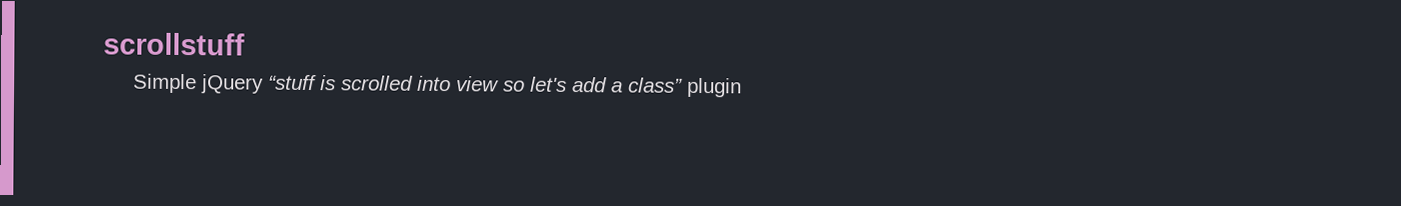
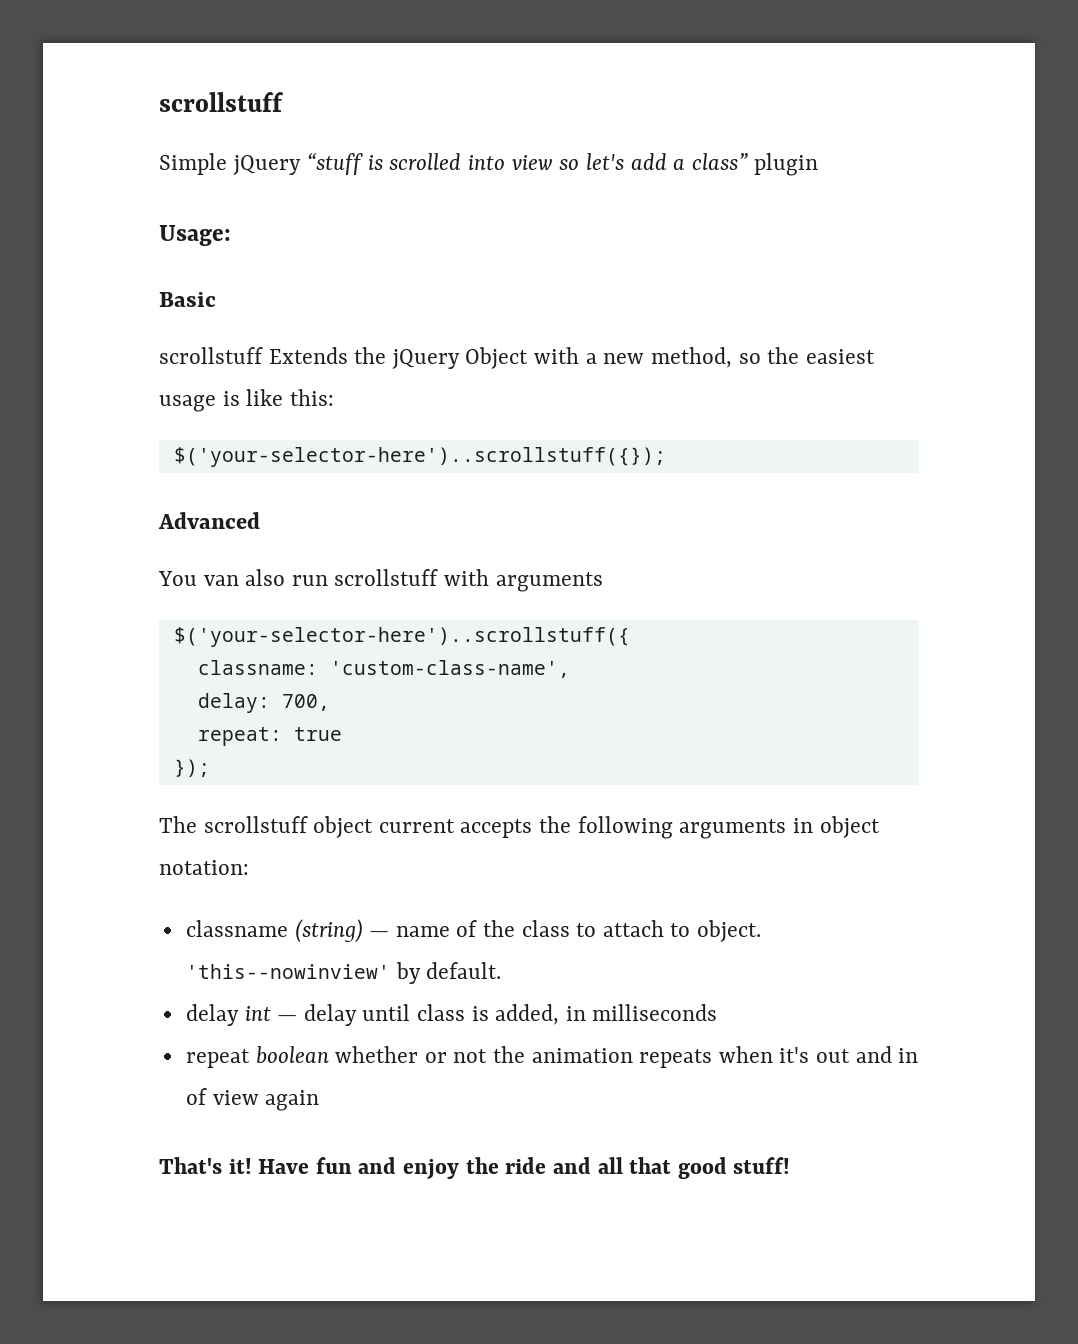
(743, 87) none -> [159,225,231,246] [159,292,216,307] [159,347,875,369] [159,389,334,412] [173,447,666,467] [158,512,260,529] [158,569,603,592] [173,627,630,647] [197,660,570,678] [197,693,330,713] [197,727,342,746] [173,759,210,777] [159,816,880,839] [159,860,249,875] [185,919,762,943] [185,962,502,984] [185,1004,718,1026] [185,1046,919,1068] [185,1088,320,1111] [159,1157,791,1179] // Usage: // Basic // scrollstuff Extends the jQuery Object with a new method, so the easiest usage is like this: // $('your-selector-here')..scrollstuff({}); // Advanced // You van also run scrollstuff with arguments // $('your-selector-here')..scrollstuff({ // classname: 'custom-class-name', // delay: 700, // repeat: true // }); // The scrollstuff object current accepts the following arguments in object notation: // classname (string) — name of the class to attach to object. 'this--nowinview' by default. // delay int — delay until class is added, in milliseconds // repeat boolean whether or not the animation repeats when it's out and in of view again // That's it! Have fun and enjoy the ride and all that good stuff!

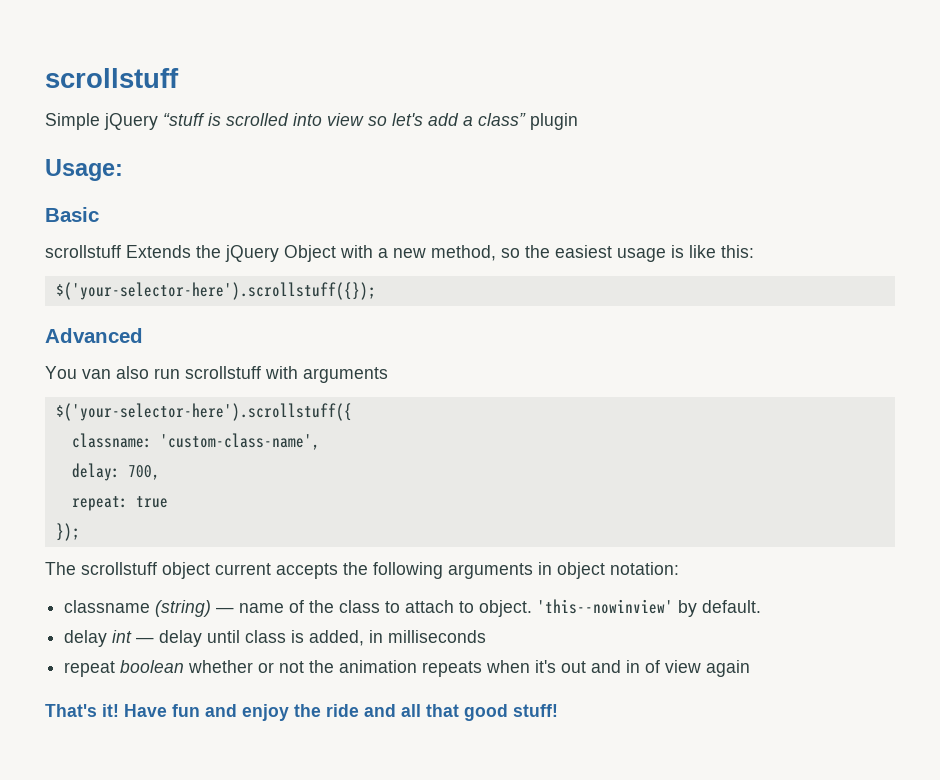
[173,447,666,467] $('your-selector-here')..scrollstuff({}); -> [55,282,376,300] $('your-selector-here').scrollstuff({});
[173,627,630,647] $('your-selector-here')..scrollstuff({ -> [55,403,352,421] $('your-selector-here').scrollstuff({

